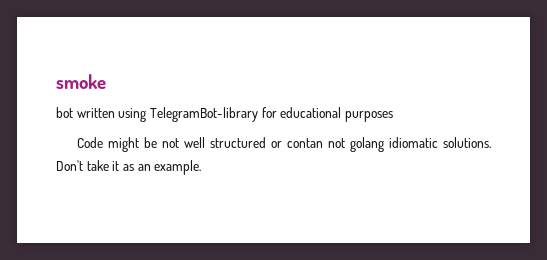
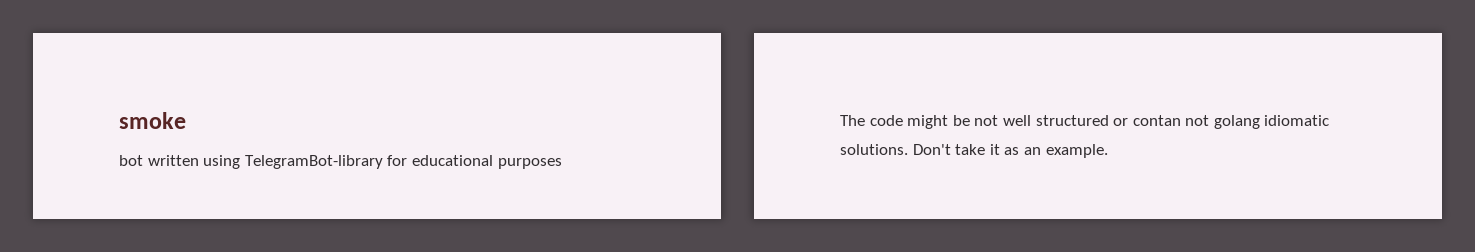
[77,137,104,148] Code -> [840,115,903,126] The code

